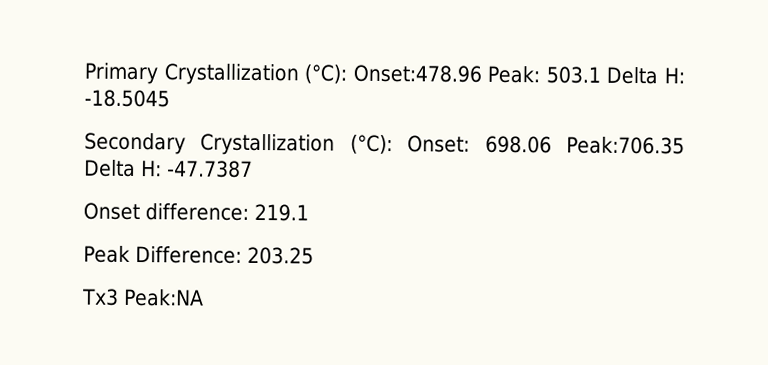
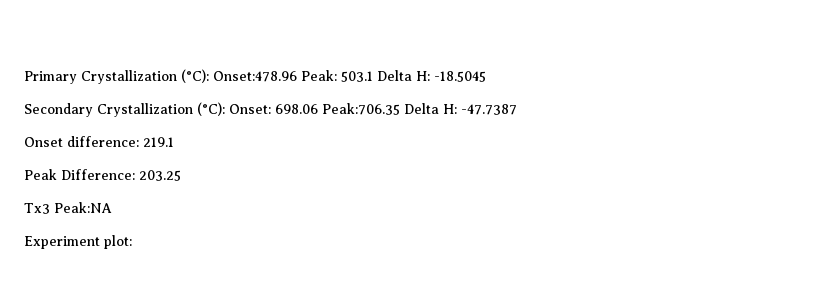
(204, 297) none -> [24,235,132,249] // Experiment plot:

